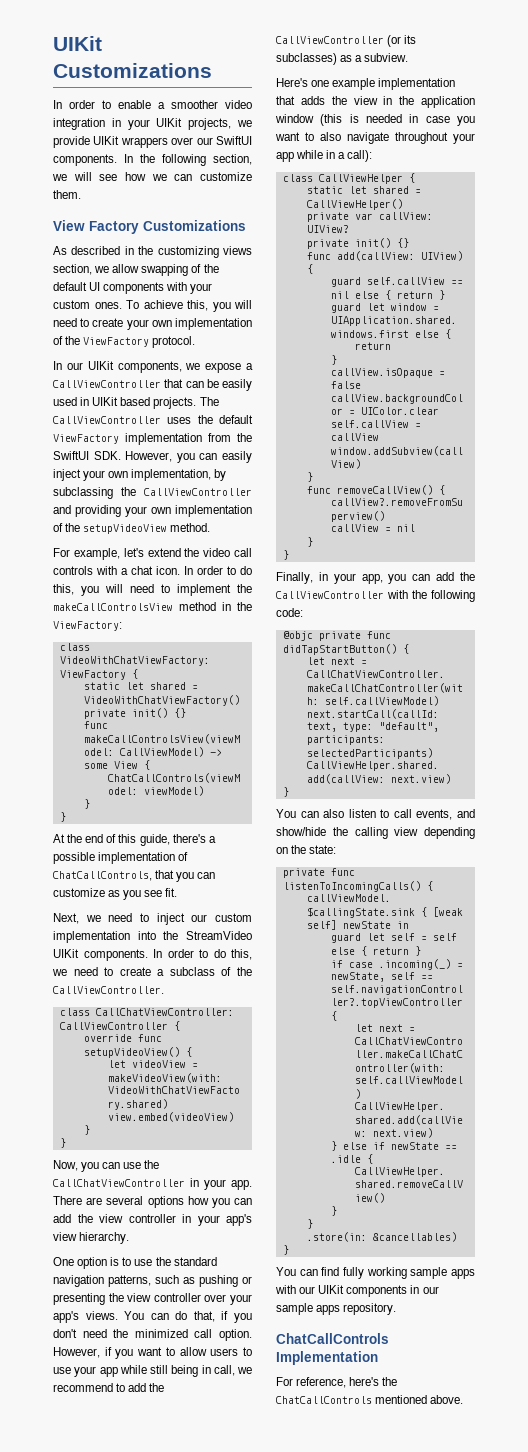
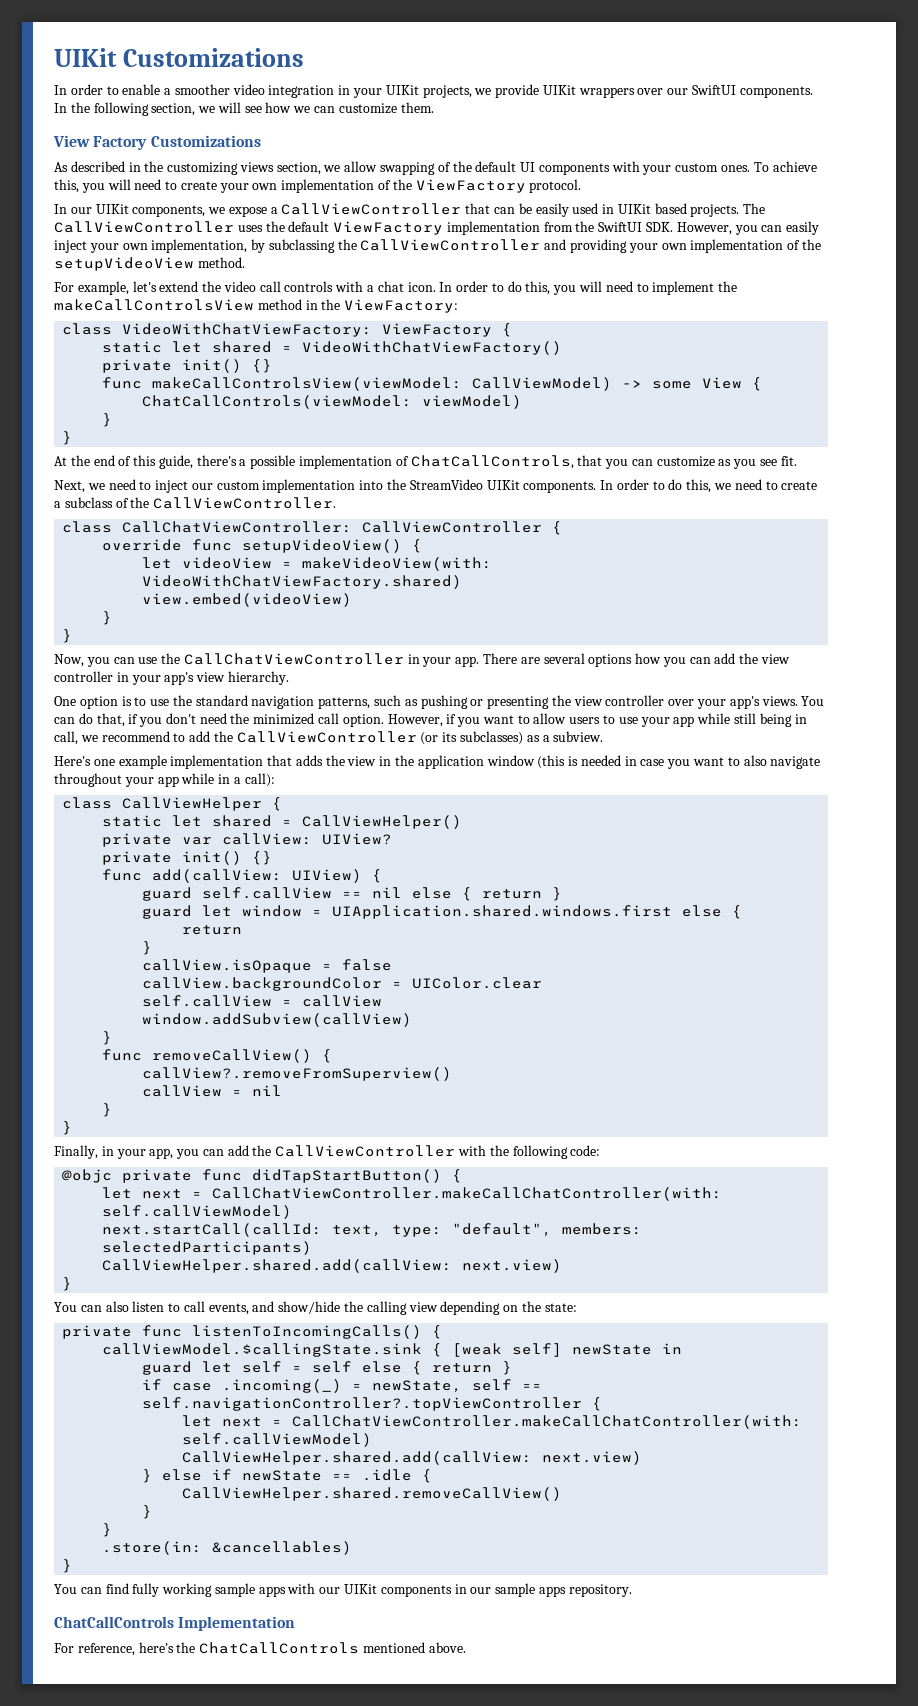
[306,735,385,745] participants: -> [562,1223,643,1235] members:

